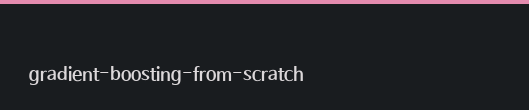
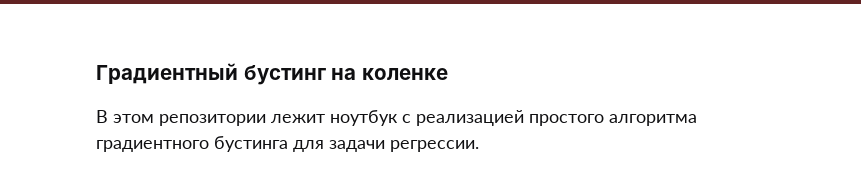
[29,66,304,85] gradient-boosting-from-scratch -> [96,63,448,85] [96,110,697,126] [96,136,479,152] Градиентный бустинг на коленке // В этом репозитории лежит ноутбук с реализацией простого алгоритма градиентного бустинга для задачи регрессии.

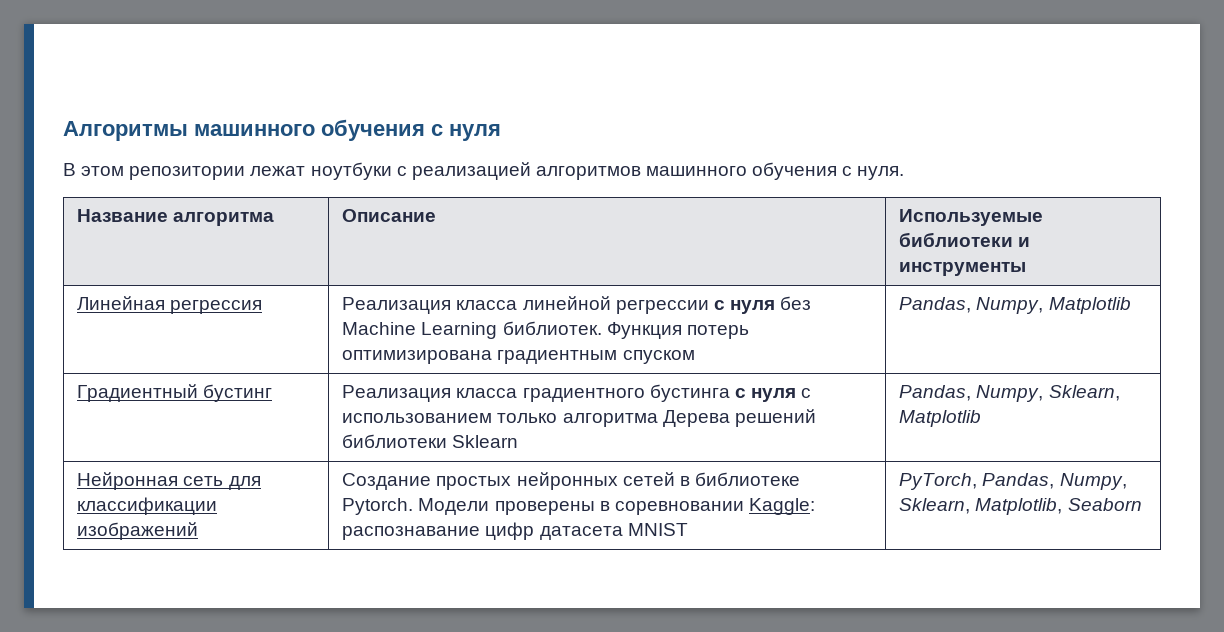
[96,63,448,85] [96,110,697,126] [96,136,479,152] Градиентный бустинг на коленке // В этом репозитории лежит ноутбук с реализацией простого алгоритма градиентного бустинга для задачи регрессии. -> [63,119,501,141] [63,162,905,180] [77,209,275,226] [342,209,437,222] [899,209,1044,226] [899,232,1031,247] [899,262,1027,276] [77,296,263,314] [342,296,812,314] [342,321,749,339] [342,350,695,364] [899,297,1131,314] [77,384,273,402] [342,384,812,402] [342,409,816,427] [342,434,519,448] [899,385,1120,402] [899,410,982,427] [77,472,261,490] [77,497,218,515] [77,522,199,540] [342,472,800,490] [342,498,815,515] [342,522,688,540] [899,473,1127,490] [899,498,1142,515] Алгоритмы машинного обучения с нуля // В этом репозитории лежат ноутбуки с реализацией алгоритмов машинного обучения с нуля. // Название алгоритма | Описание | Используемые библиотеки и инструменты // Линейная регрессия | Реализация класса линейной регрессии с нуля без Machine Learning библиотек. Функция потерь оптимизирована градиентным спуском | Pandas, Numpy, Matplotlib // Градиентный бустинг | Реализация класса градиентного бустинга с нуля с использованием только алгоритма Дерева решений библиотеки Sklearn | Pandas, Numpy, Sklearn, Matplotlib // Нейронная сеть для классификации изображений | Создание простых нейронных сетей в библиотеке Pytorch. Модели проверены в соревновании Kaggle: распознавание цифр датасета MNIST | PyTorch, Pandas, Numpy, Sklearn, Matplotlib, Seaborn

